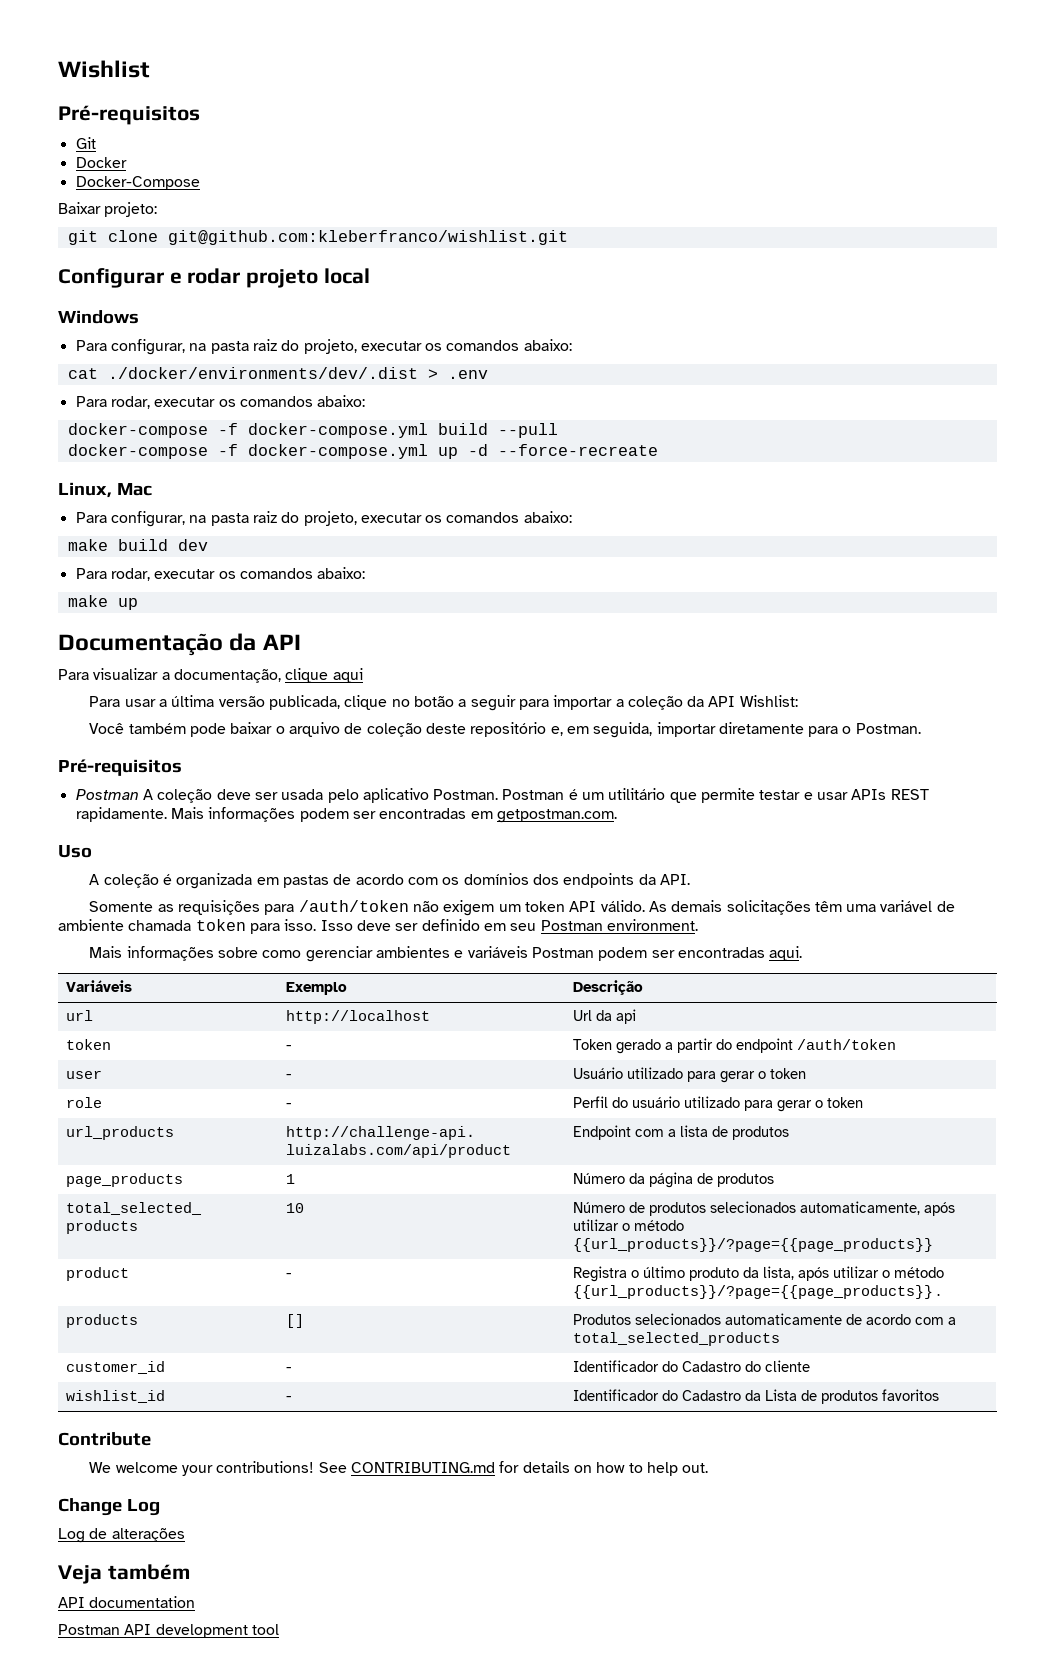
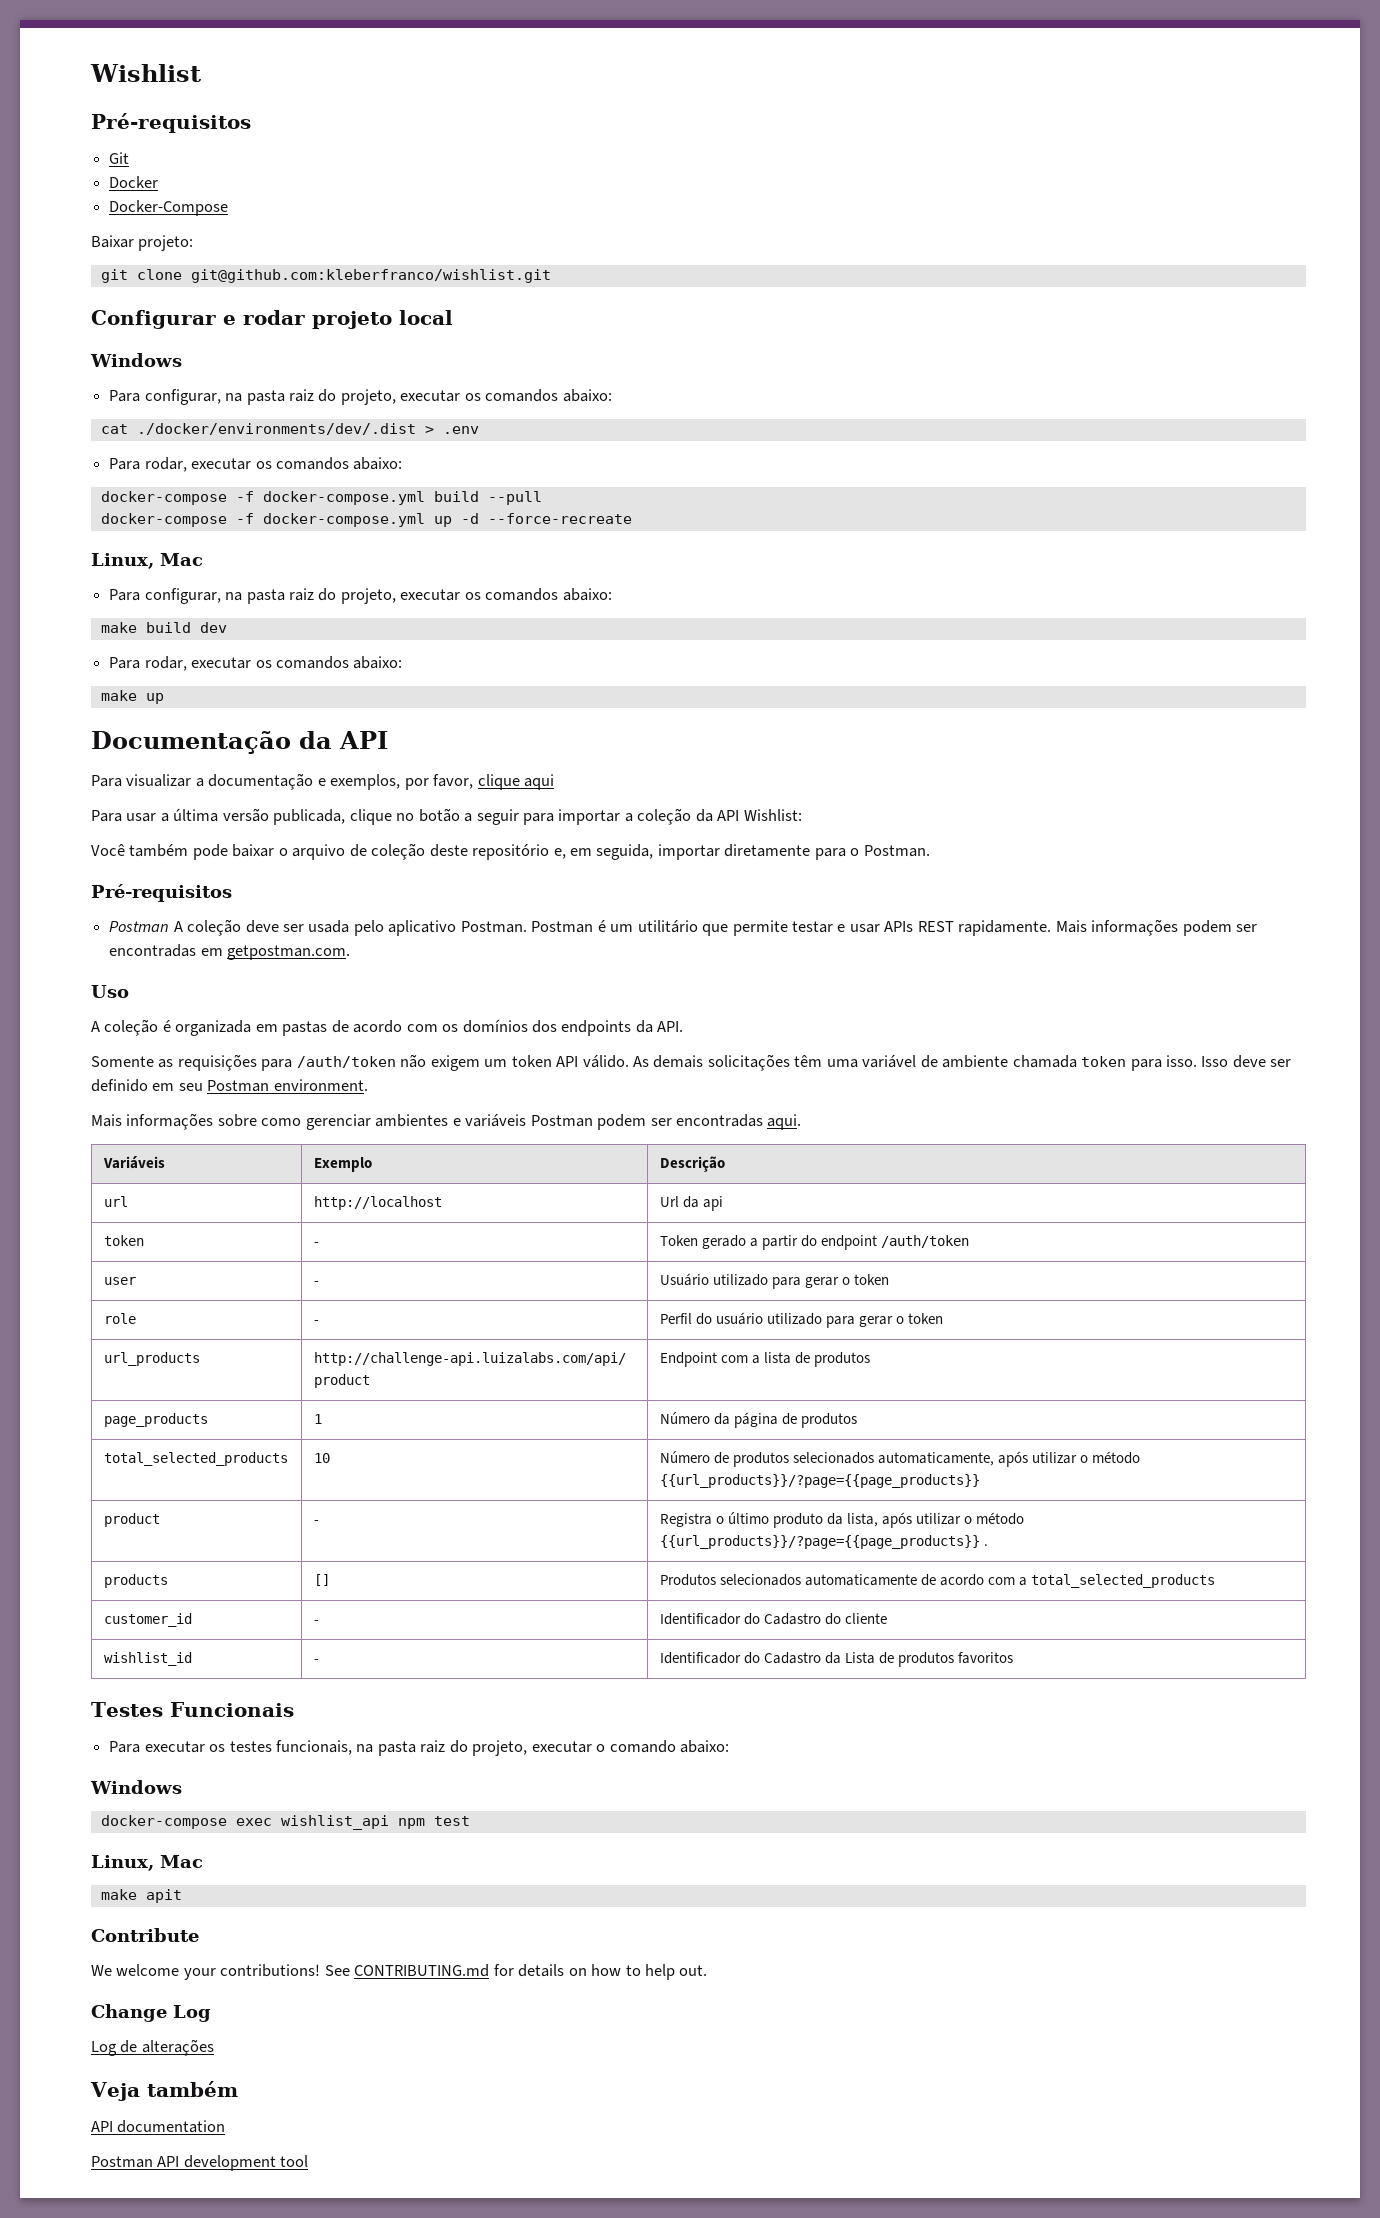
[173,669,281,683] documentação, -> [208,773,474,790] documentação e exemplos, por favor,
(939, 1395) none -> [91,1702,294,1717] [109,1740,730,1756] [90,1780,182,1794] [100,1815,470,1830] [91,1855,203,1871] [100,1889,182,1903] // Testes Funcionais // Para executar os testes funcionais, na pasta raiz do projeto, executar o comando abaixo: // Windows // docker-compose exec wishlist_api npm test // Linux, Mac // make apit

